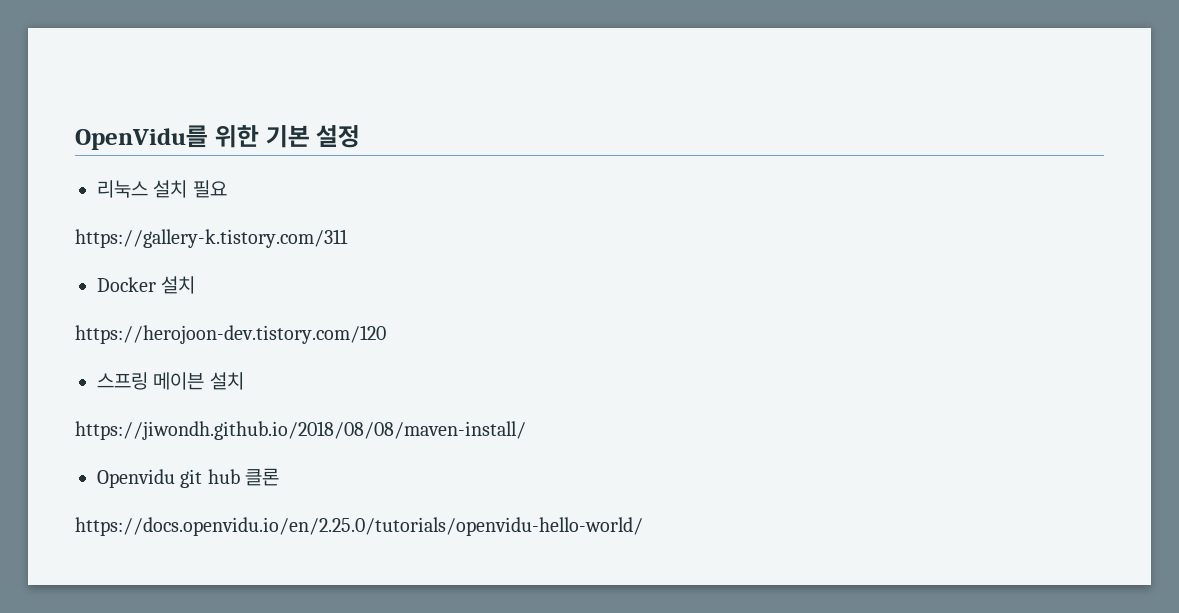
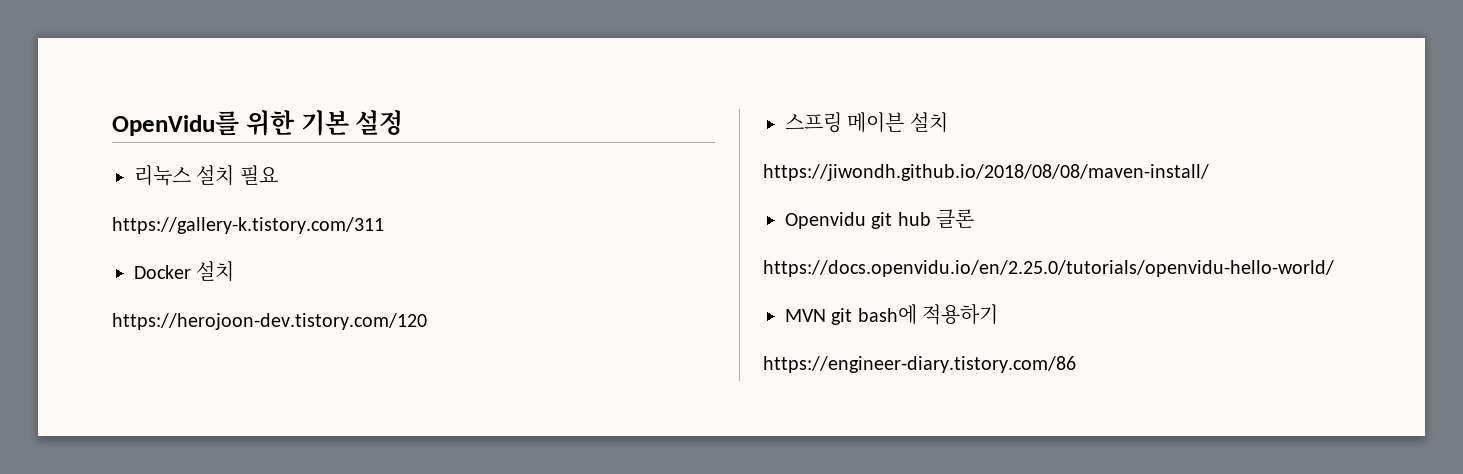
(643, 526) none -> [785,304,999,325] [763,356,1076,373] // MVN git bash에 적용하기 // https://engineer-diary.tistory.com/86

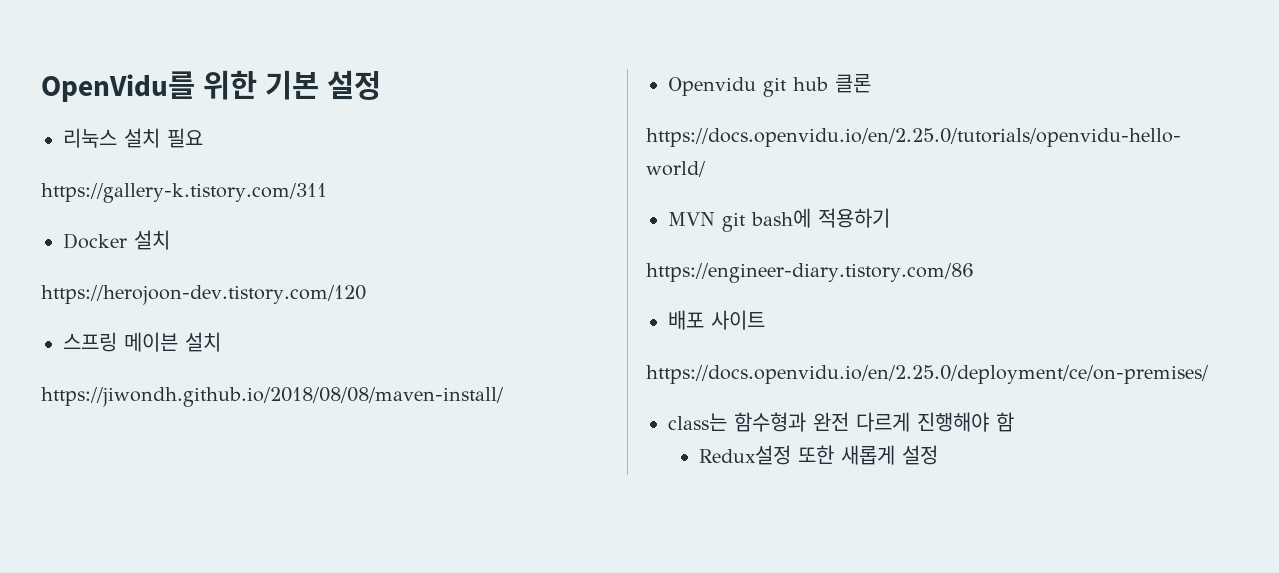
(1076, 364) none -> [668,310,765,330] [646,365,1209,384] [668,412,1014,432] [698,445,938,465] // 배포 사이트 // https://docs.openvidu.io/en/2.25.0/deployment/ce/on-premises/ // class는 함수형과 완전 다르게 진행해야 함 // Redux설정 또한 새롭게 설정

